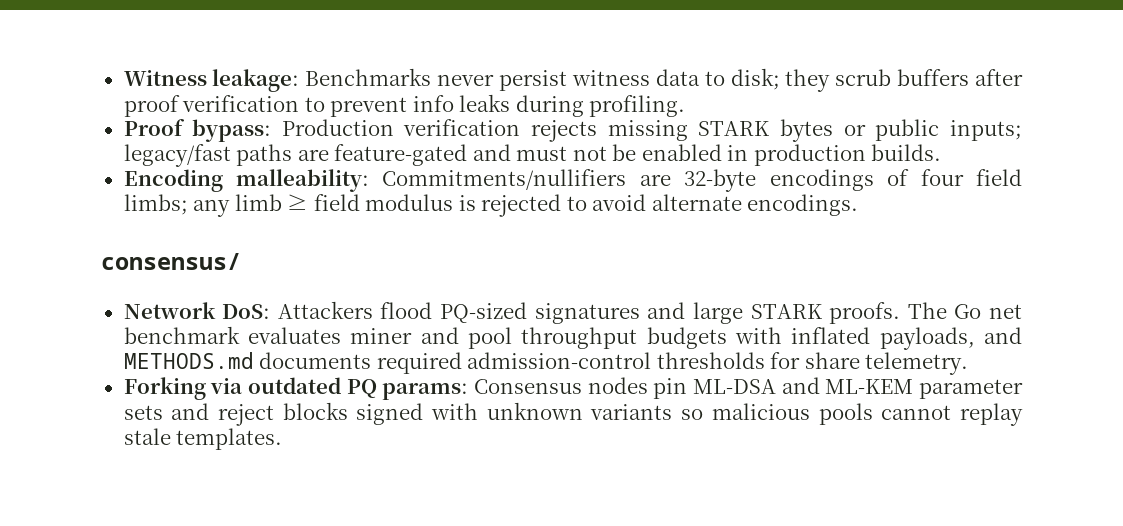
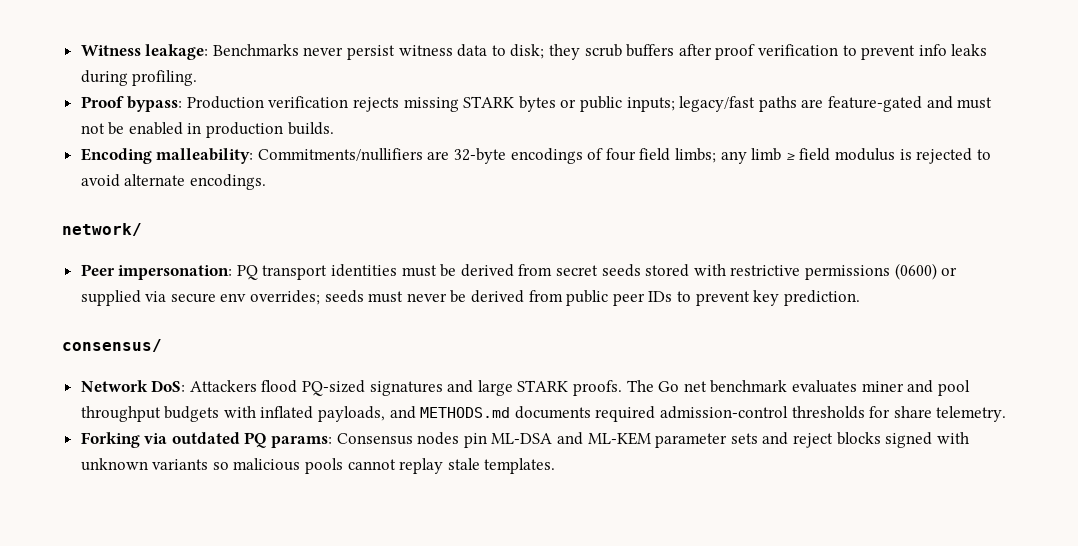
(859, 205) none -> [62,223,142,236] [80,263,958,280] [80,290,860,306] // network/ // Peer impersonation: PQ transport identities must be derived from secret seeds stored with restrictive permissions (0600) or supplied via secure env overrides; seeds must never be derived from public peer IDs to prevent key prediction.

